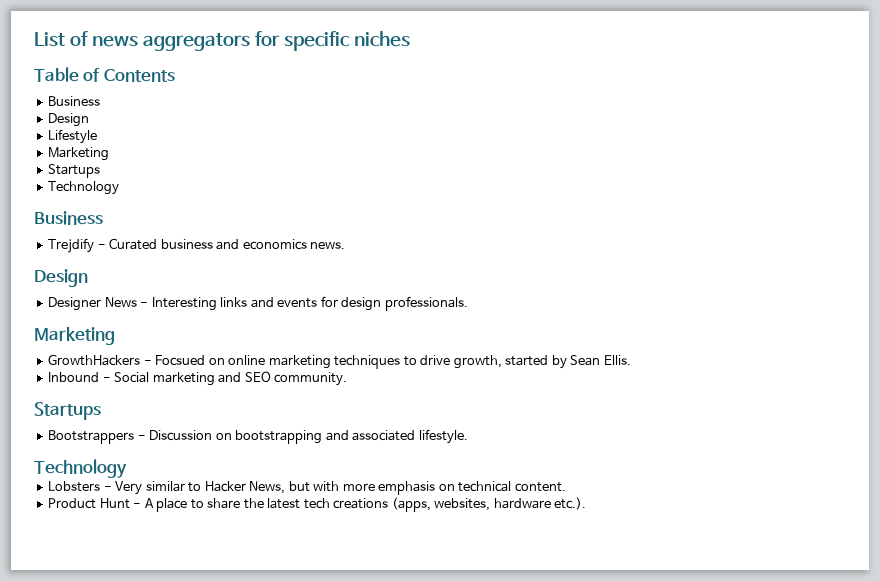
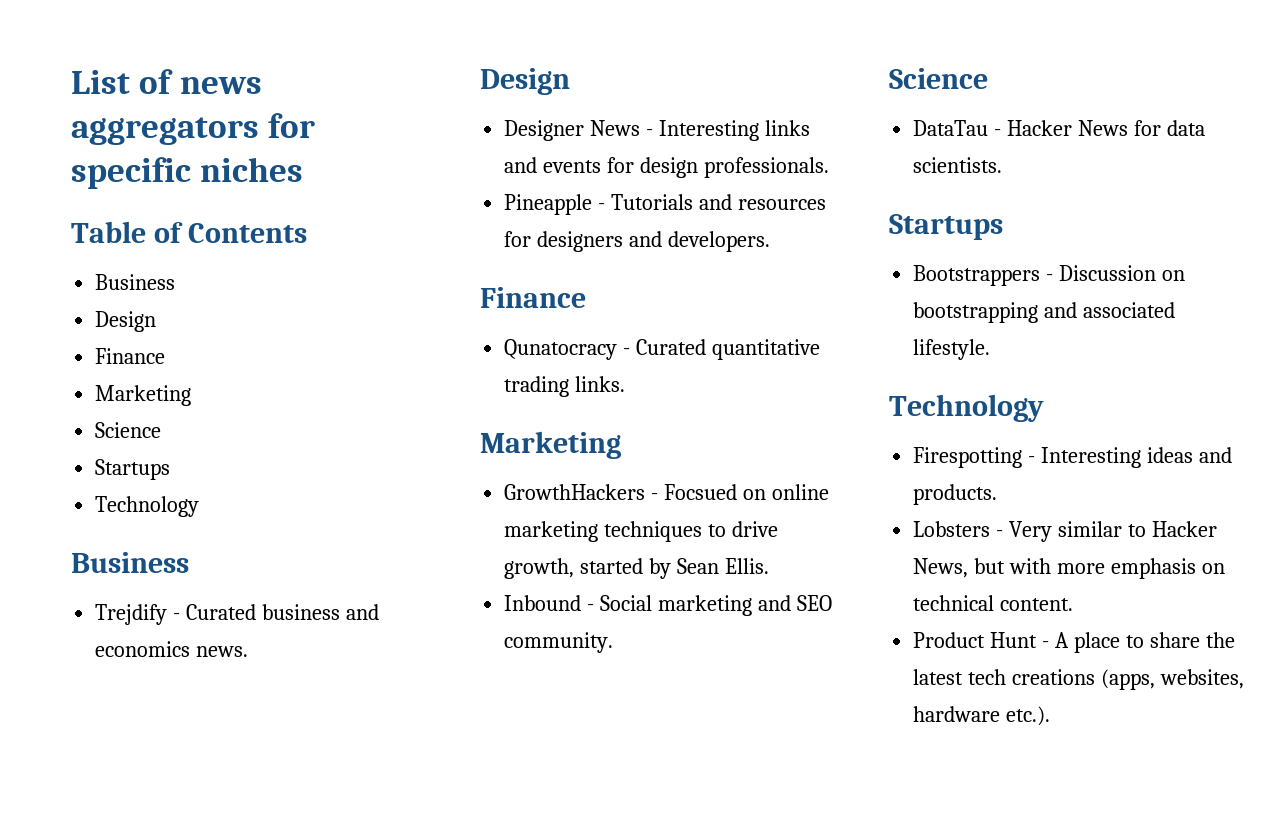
[48,129,98,144] [48,147,110,161] Lifestyle // Marketing -> [95,348,166,364] [95,385,192,406] [95,422,162,438] Finance // Marketing // Science
(468, 303) none -> [504,194,826,215] [504,231,771,252] [480,287,586,308] [504,339,821,360] [504,376,626,397] // Pineapple - Tutorials and resources for designers and developers. // Finance // Qunatocracy - Curated quantitative trading links.
(348, 379) none -> [889,68,988,89] [913,120,1205,136] [913,157,1003,173] // Science // DataTau - Hacker News for data scientists.
(127, 468) none -> [913,447,1232,468] [913,484,998,505] // Firespotting - Interesting ideas and products.

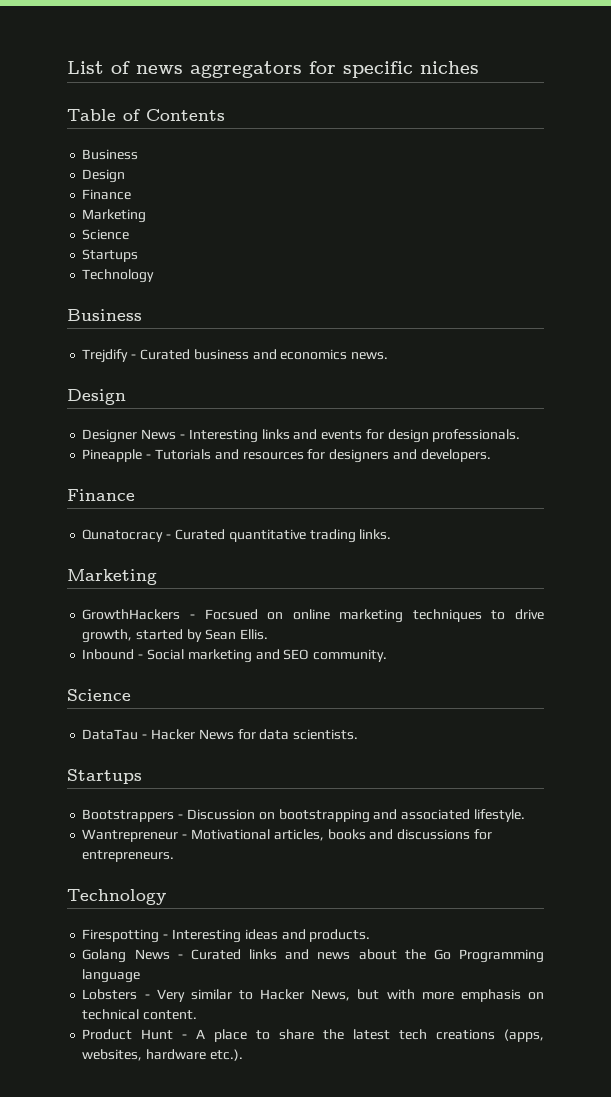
(991, 349) none -> [82,829,492,842] [82,850,175,862] // Wantrepreneur - Motivational articles, books and discussions for entrepreneurs.
(998, 494) none -> [82,949,545,963] [82,969,141,983] // Golang News - Curated links and news about the Go Programming language

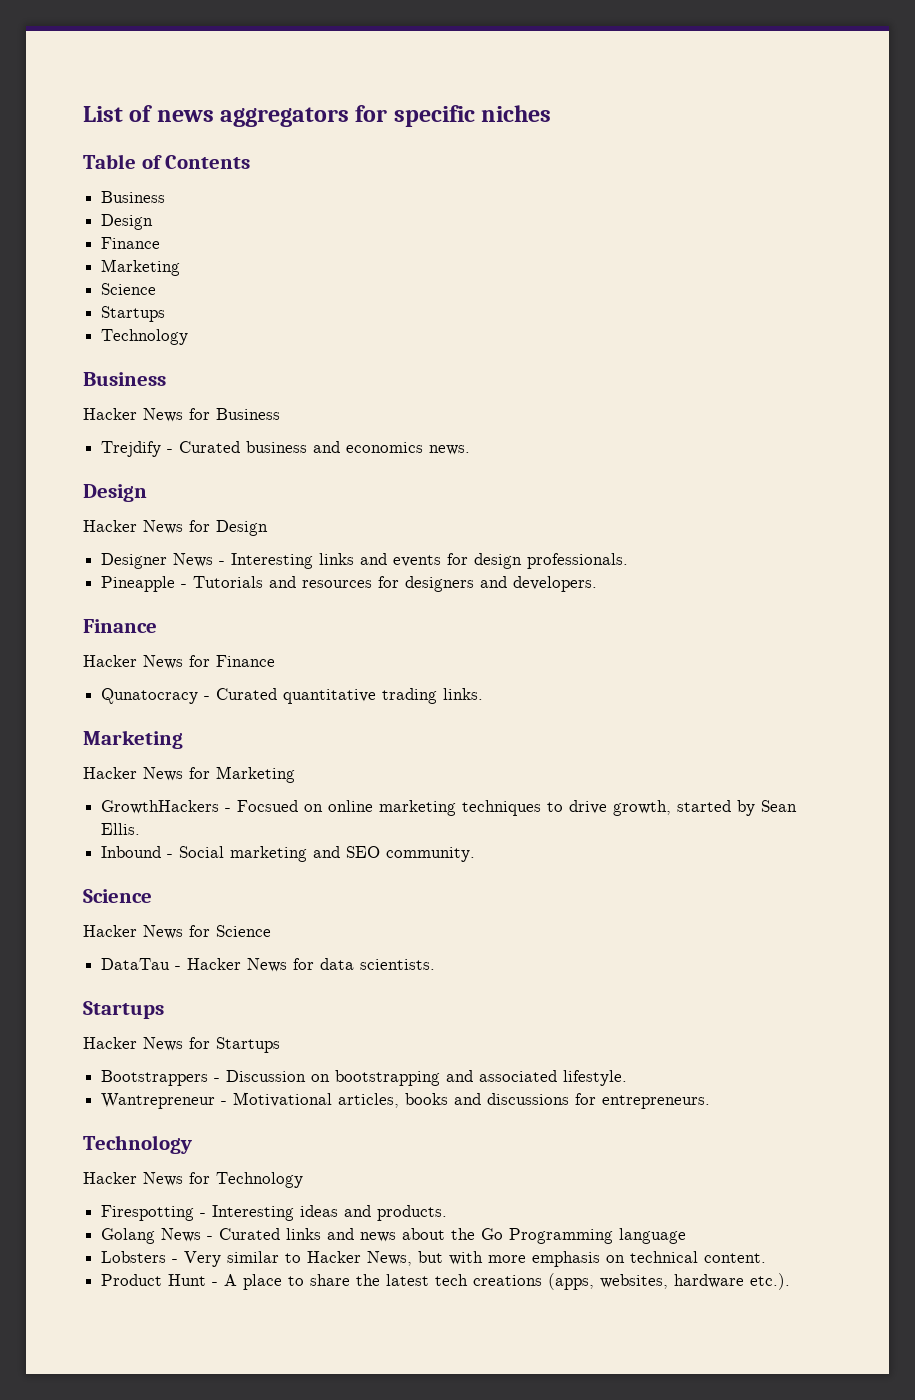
(142, 315) none -> [83,408,280,422] // Hacker News for Business
(126, 397) none -> [83,520,268,536] // Hacker News for Design
(135, 495) none -> [83,655,275,669] // Hacker News for Finance
(157, 577) none -> [83,766,295,783] // Hacker News for Marketing
(131, 695) none -> [83,925,271,939] // Hacker News for Science
(142, 776) none -> [83,1037,280,1053] // Hacker News for Startups
(166, 897) none -> [83,1172,303,1188] // Hacker News for Technology

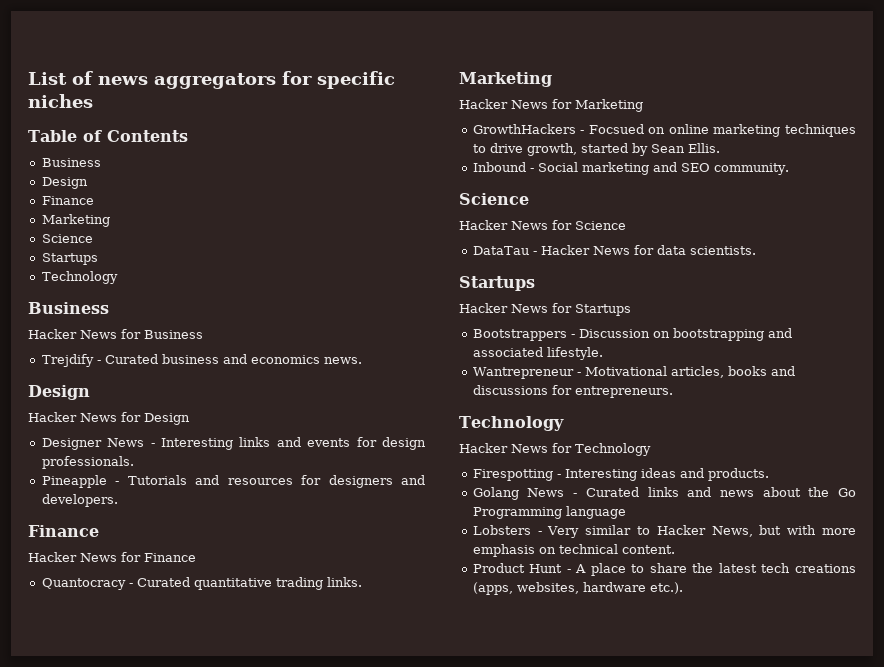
[101,688,199,704] Qunatocracy -> [41,578,126,590] Quantocracy

